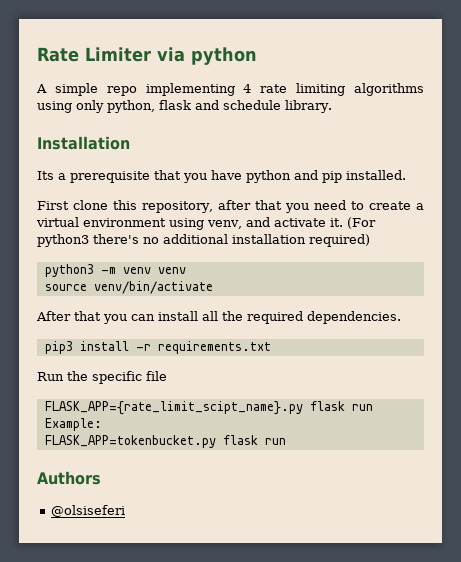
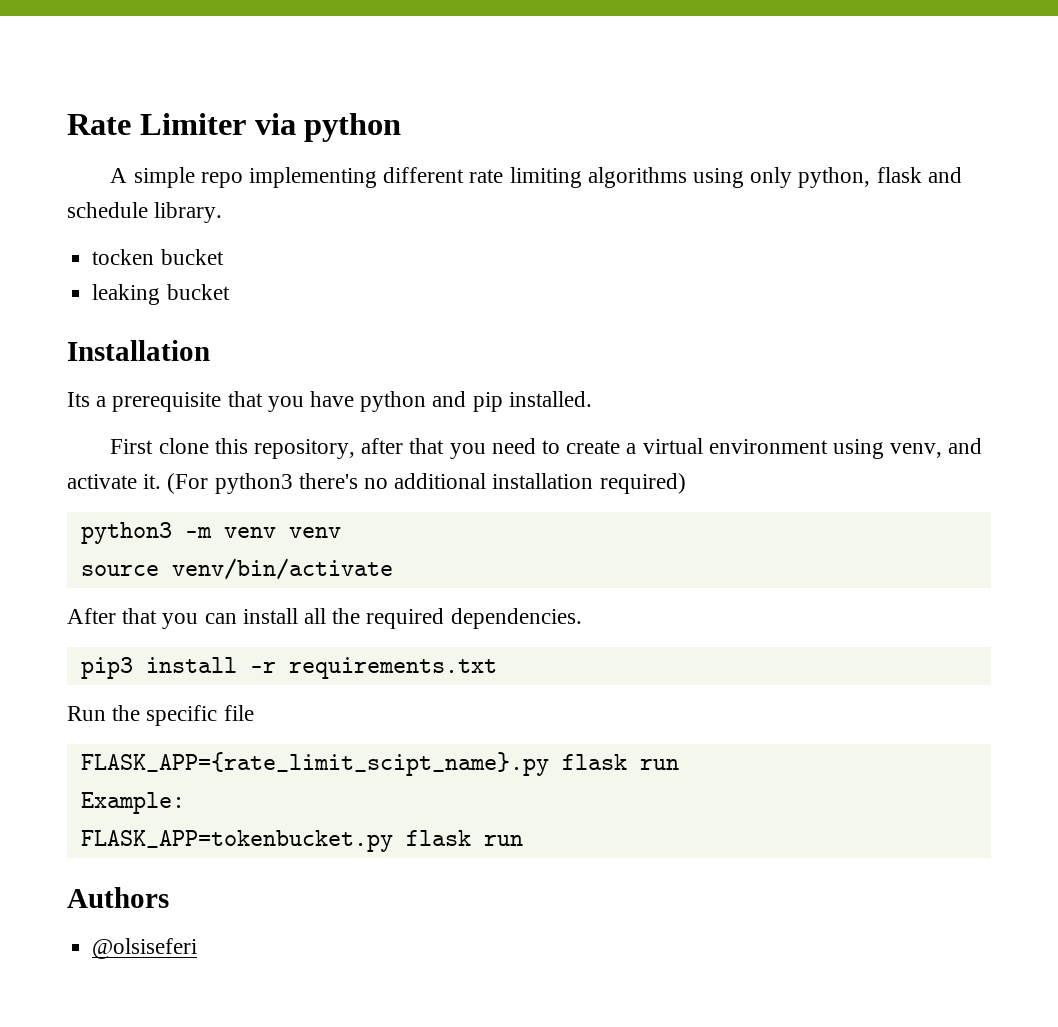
[243,84,252,93] 4 -> [383,167,465,183] different
(332, 106) none -> [92,249,224,265] [92,284,230,305] // tocken bucket // leaking bucket

